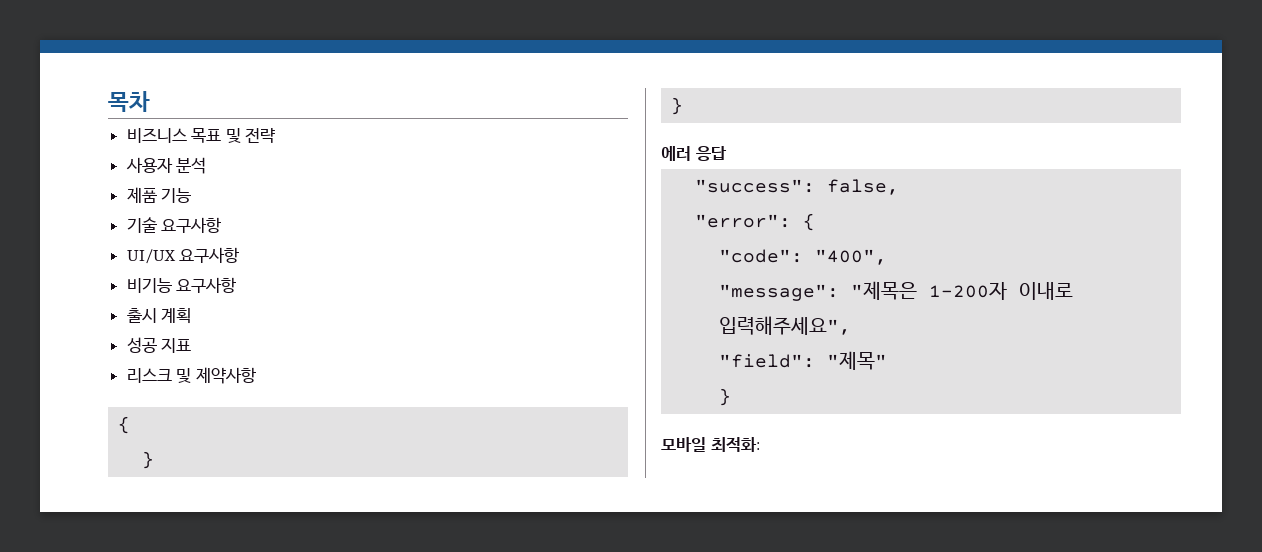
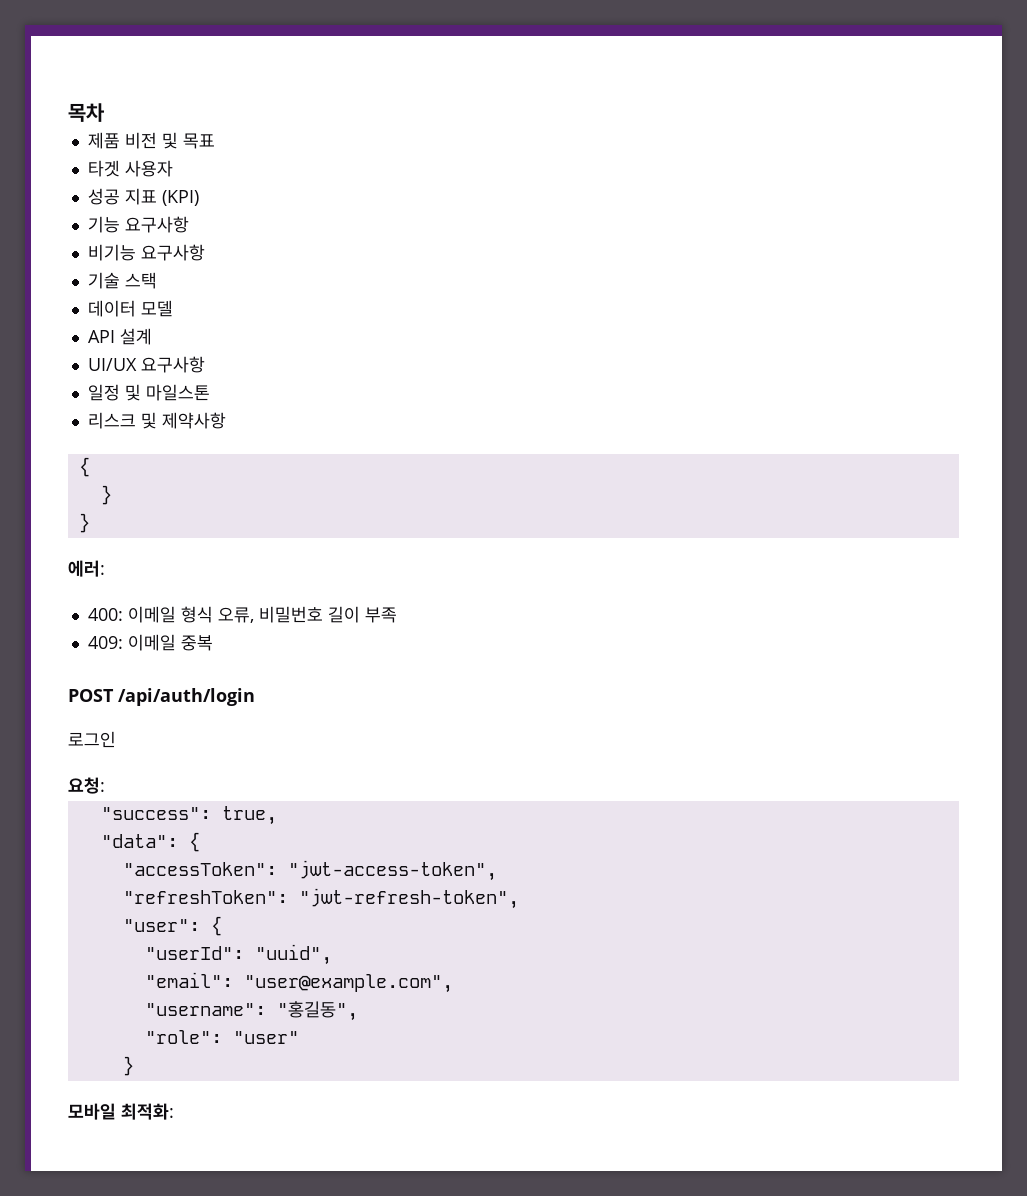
[126,128,187,143] 비즈니스 -> [87,132,178,149] 제품 비전 및
[225,128,276,143] 및 전략 // -> [87,160,120,177] // 타겟
[176,157,207,174] [126,187,192,203] [126,217,222,233] [126,247,240,264] [126,277,237,293] [126,308,192,324] [126,337,192,353] 분석 // 제품 기능 // 기술 요구사항 // UI/UX 요구사항 // 비기능 요구사항 // 출시 계획 // 성공 지표 -> [87,188,199,206] [87,216,189,233] [87,244,205,261] [87,272,157,289] [87,300,173,317] [87,328,152,345] [87,356,205,373] [87,384,210,401] // 성공 지표 (KPI) // 기능 요구사항 // 비기능 요구사항 // 기술 스택 // 데이터 모델 // API 설계 // UI/UX 요구사항 // 일정 및 마일스톤
[661,146,727,161] 에러 응답 -> [68,560,105,577] [87,606,397,623] [87,634,213,651] [68,688,255,706] [68,731,116,748] [68,777,105,794] 에러: // 400: 이메일 형식 오류, 비밀번호 길이 부족 // 409: 이메일 중복 // POST /api/auth/login // 로그인 // 요청:
[827,179,900,195] [695,213,816,231] [719,249,888,265] [719,281,1074,301] [719,316,852,335] [719,351,888,370] false, // "error": { // "code": "400", // "message": "제목은 1-200자 이내로 입력해주세요", // "field": "제목" -> [221,806,277,825] [100,832,200,852] [122,860,497,881] [122,888,519,909] [122,916,222,936] [144,944,332,965] [144,972,453,993] [144,1001,358,1021] [144,1030,299,1044] true, // "data": { // "accessToken": "jwt-access-token", // "refreshToken": "jwt-refresh-token", // "user": { // "userId": "uuid", // "email": "user@example.com", // "username": "홍길동", // "role": "user"

